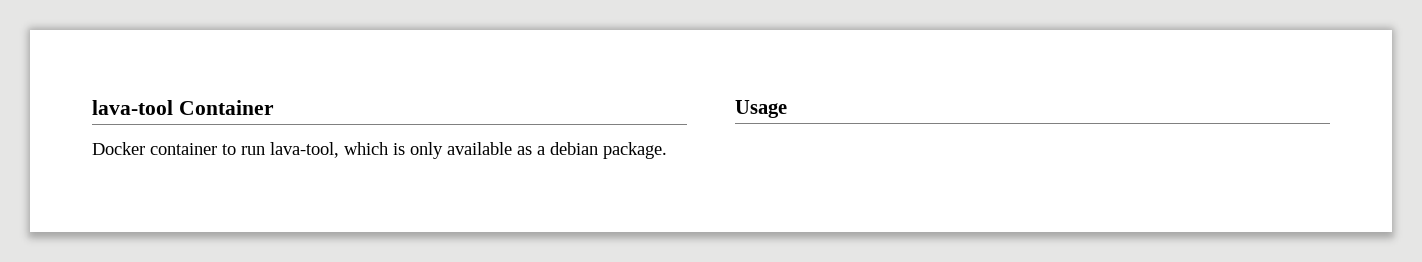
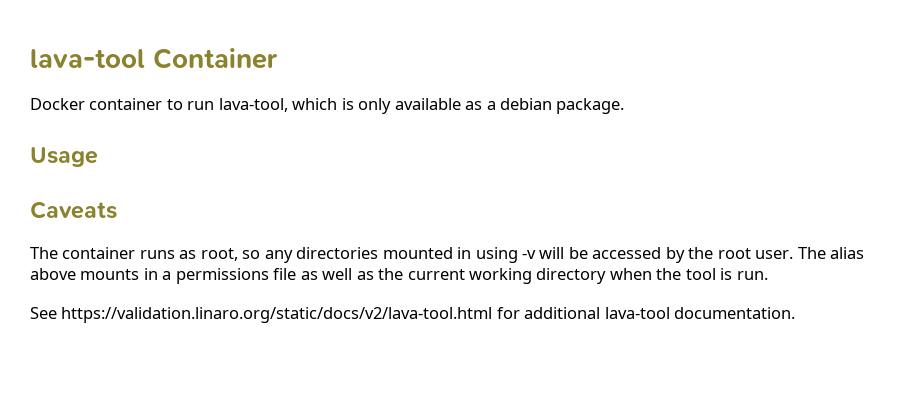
(787, 109) none -> [30,201,117,219] [30,247,865,263] [30,268,768,284] [30,307,796,323] // Caveats // The container runs as root, so any directories mounted in using -v will be accessed by the root user. The alias above mounts in a permissions file as well as the current working directory when the tool is run. // See https://validation.linaro.org/static/docs/v2/lava-tool.html for additional lava-tool documentation.

